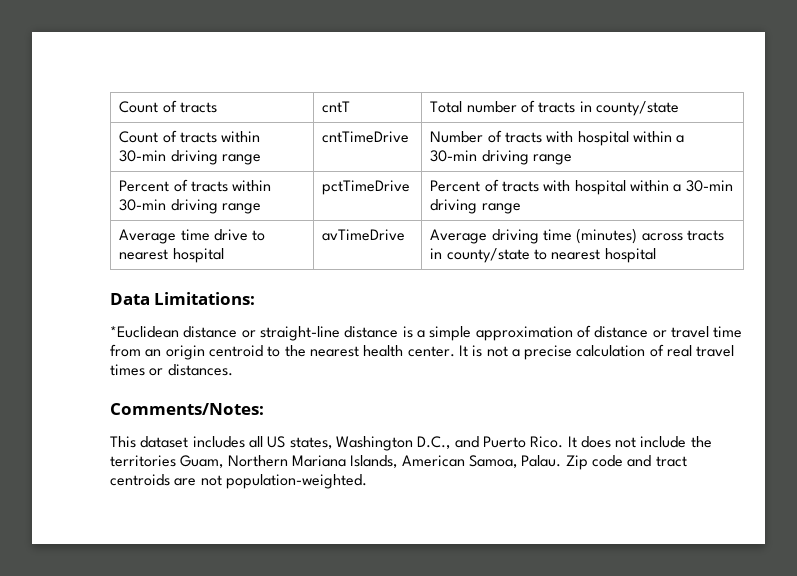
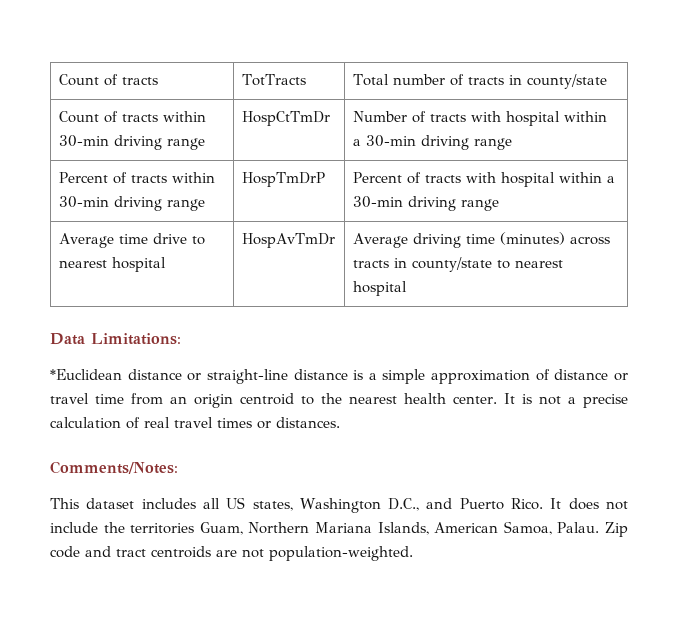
[322,101,351,113] cntT -> [241,74,306,86] TotTracts
[322,131,410,143] cntTimeDrive -> [241,111,330,126] HospCtTmDr
[322,180,411,195] pctTimeDrive -> [241,172,325,187] HospTmDrP
[322,229,406,241] avTimeDrive -> [241,233,335,248] HospAvTmDr

